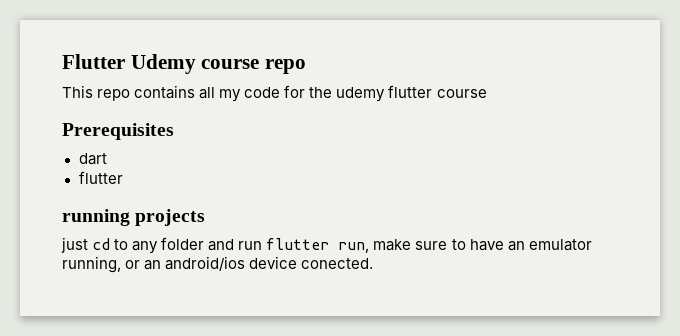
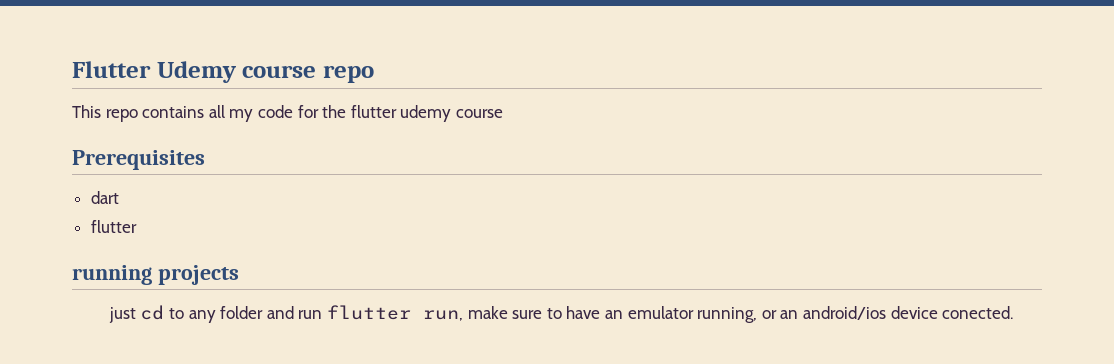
[336,85,433,102] udemy flutter -> [350,105,452,122] flutter udemy

